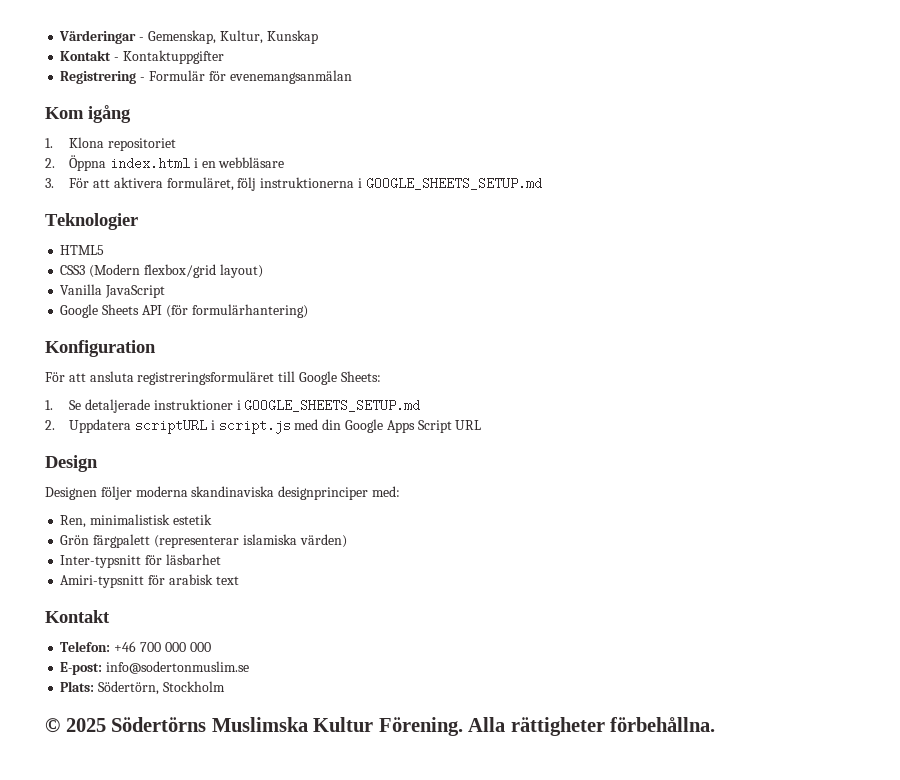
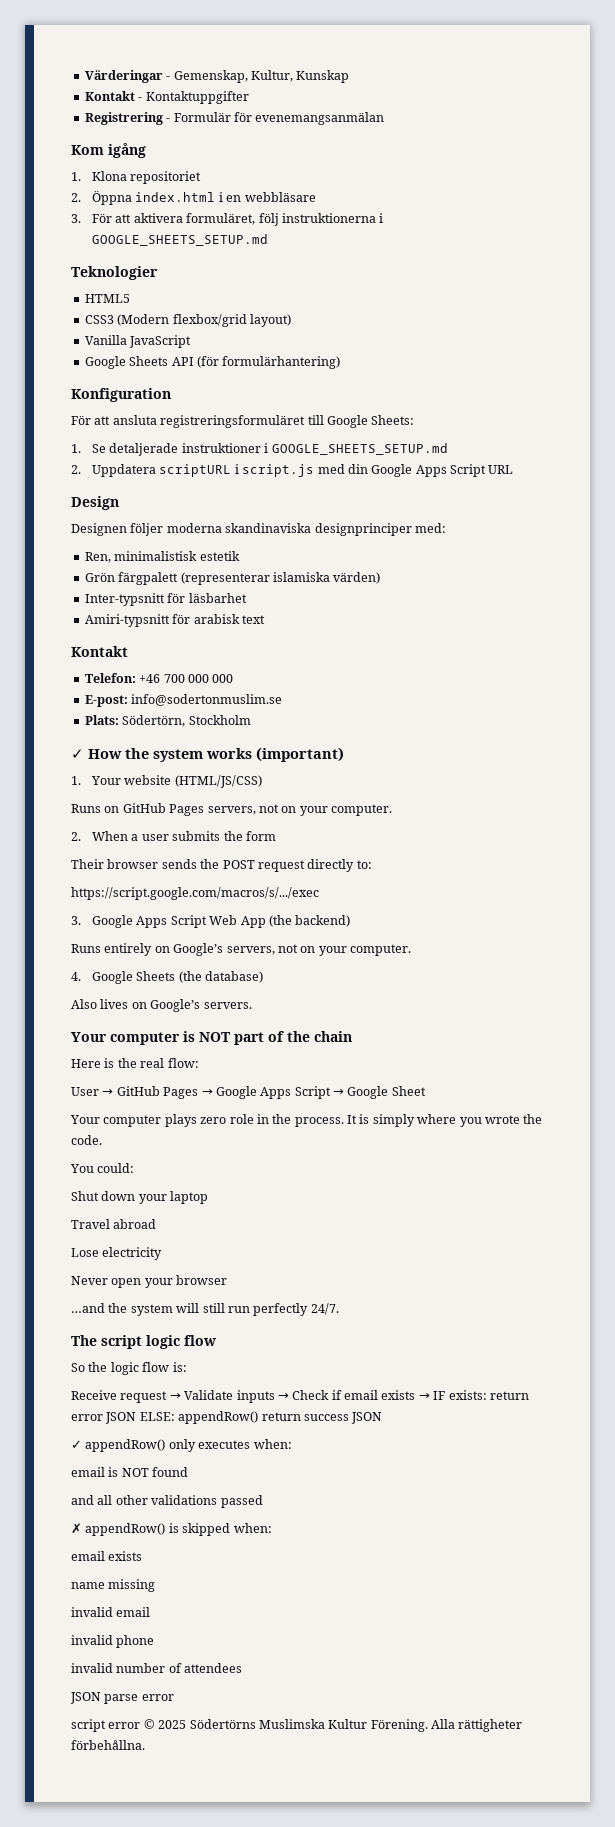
(225, 686) none -> [71,747,344,762] [71,775,262,788] [71,803,392,816] [71,831,276,841] [71,859,372,872] [71,887,319,900] [71,915,351,928] [71,943,411,956] [71,971,264,984] [71,999,252,1012] [71,1031,352,1045] [71,1058,199,1068] [71,1086,426,1099] [70,1114,543,1127] [71,1135,102,1145] [70,1163,135,1173] [71,1191,209,1204] [71,1219,157,1229] [71,1247,163,1260] [71,1275,228,1288] [71,1303,339,1316] [71,1335,216,1349] [71,1362,187,1375] [71,1390,529,1403] [71,1411,383,1424] [71,1439,292,1452] [71,1467,189,1477] [71,1495,263,1508] [71,1523,272,1536] [71,1551,143,1561] [71,1579,156,1592] [71,1607,151,1617] [71,1635,155,1648] [71,1663,243,1673] [70,1692,174,1704] [71,1719,141,1732] ✓ How the system works (important) // 1. Your website (HTML/JS/CSS) // Runs on GitHub Pages servers, not on your computer. // 2. When a user submits the form // Their browser sends the POST request directly to: // https://script.google.com/macros/s/.../exec // 3. Google Apps Script Web App (the backend) // Runs entirely on Google’s servers, not on your computer. // 4. Google Sheets (the database) // Also lives on Google’s servers. // Your computer is NOT part of the chain // Here is the real flow: // User → GitHub Pages → Google Apps Script → Google Sheet // Your computer plays zero role in the process. It is simply where you wrote the code. // You could: // Shut down your laptop // Travel abroad // Lose electricity // Never open your browser // …and the system will still run perfectly 24/7. // The script logic flow // So the logic flow is: // Receive request → Validate inputs → Check if email exists → IF exists: return error JSON ELSE: appendRow() return success JSON // ✓ appendRow() only executes when: // email is NOT found // and all other validations passed // ✗ appendRow() is skipped when: // email exists // name missing // invalid email // invalid phone // invalid number of attendees // JSON parse error // script error

